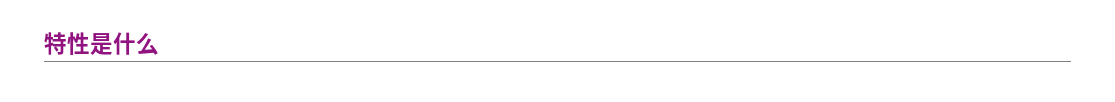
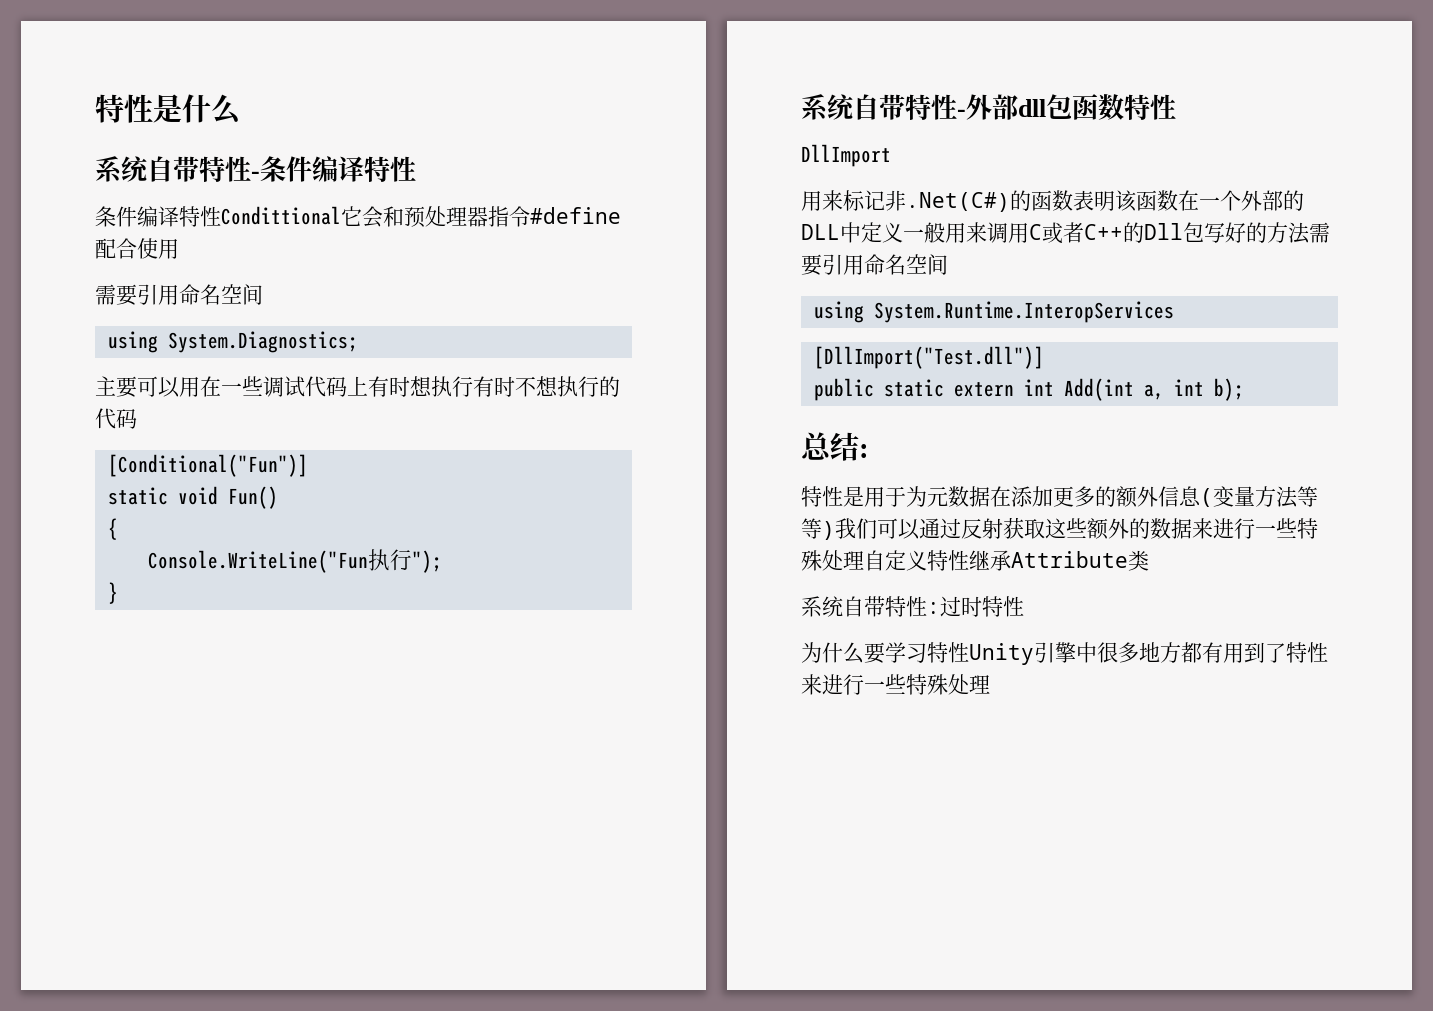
(159, 44) none -> [95,156,416,183] [95,206,621,228] [95,238,179,259] [95,284,263,306] [107,331,358,353] [95,376,620,398] [95,408,137,429] [107,454,308,477] [107,486,278,509] [107,518,118,540] [147,549,442,573] [107,582,118,604] [801,94,1176,121] [801,144,891,167] [801,190,1304,212] [801,222,1330,244] [801,254,948,276] [813,301,1174,323] [813,346,1044,369] [813,378,1244,401] [801,432,869,461] [801,486,1318,508] [801,517,1318,540] [801,550,1149,571] [801,596,1024,617] [801,642,1328,665] [801,674,990,695] // 系统自带特性-条件编译特性 // 条件编译特性Condittional它会和预处理器指令#define配合使用 // 需要引用命名空间 // using System.Diagnostics; // 主要可以用在一些调试代码上有时想执行有时不想执行的代码 // [Conditional("Fun")] // static void Fun() // { // Console.WriteLine("Fun执行"); // } // 系统自带特性-外部dll包函数特性 // DllImport // 用来标记非.Net(C#)的函数表明该函数在一个外部的DLL中定义一般用来调用C或者C++的Dll包写好的方法需要引用命名空间 // using System.Runtime.InteropServices // [DllImport("Test.dll")] // public static extern int Add(int a, int b); // 总结: // 特性是用于为元数据在添加更多的额外信息(变量方法等等)我们可以通过反射获取这些额外的数据来进行一些特殊处理自定义特性继承Attribute类 // 系统自带特性:过时特性 // 为什么要学习特性Unity引擎中很多地方都有用到了特性来进行一些特殊处理

